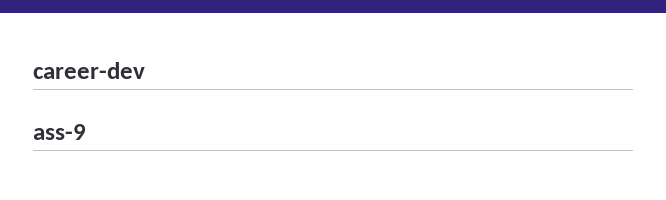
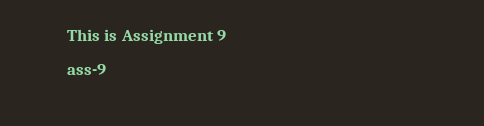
[33,62,145,79] career-dev -> [67,29,227,44] This is Assignment 9

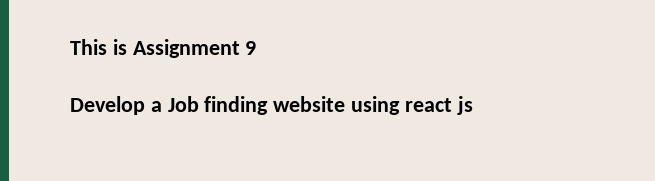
[67,64,106,75] ass-9 -> [70,96,473,115] Develop a Job finding website using react js

